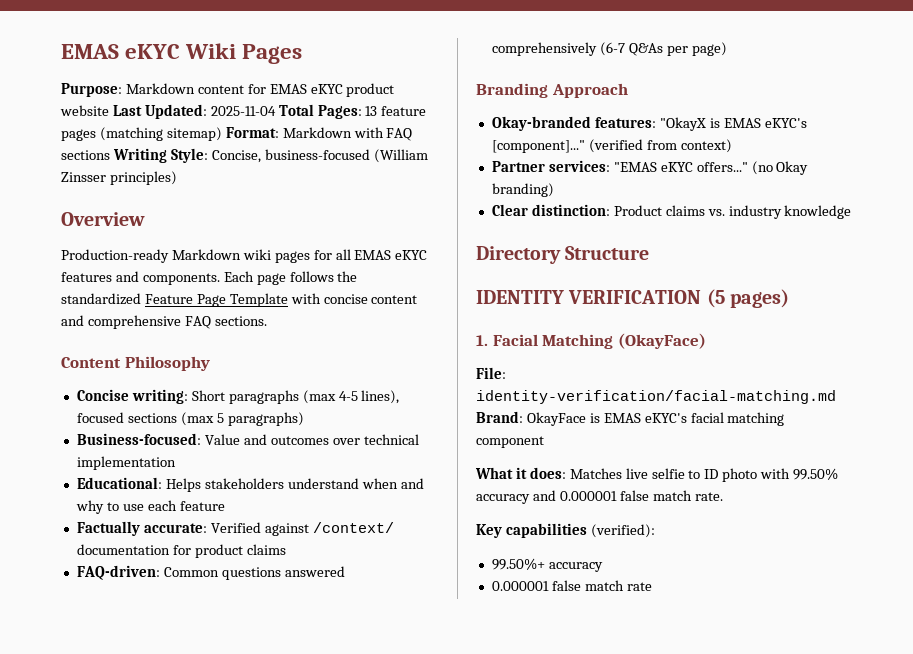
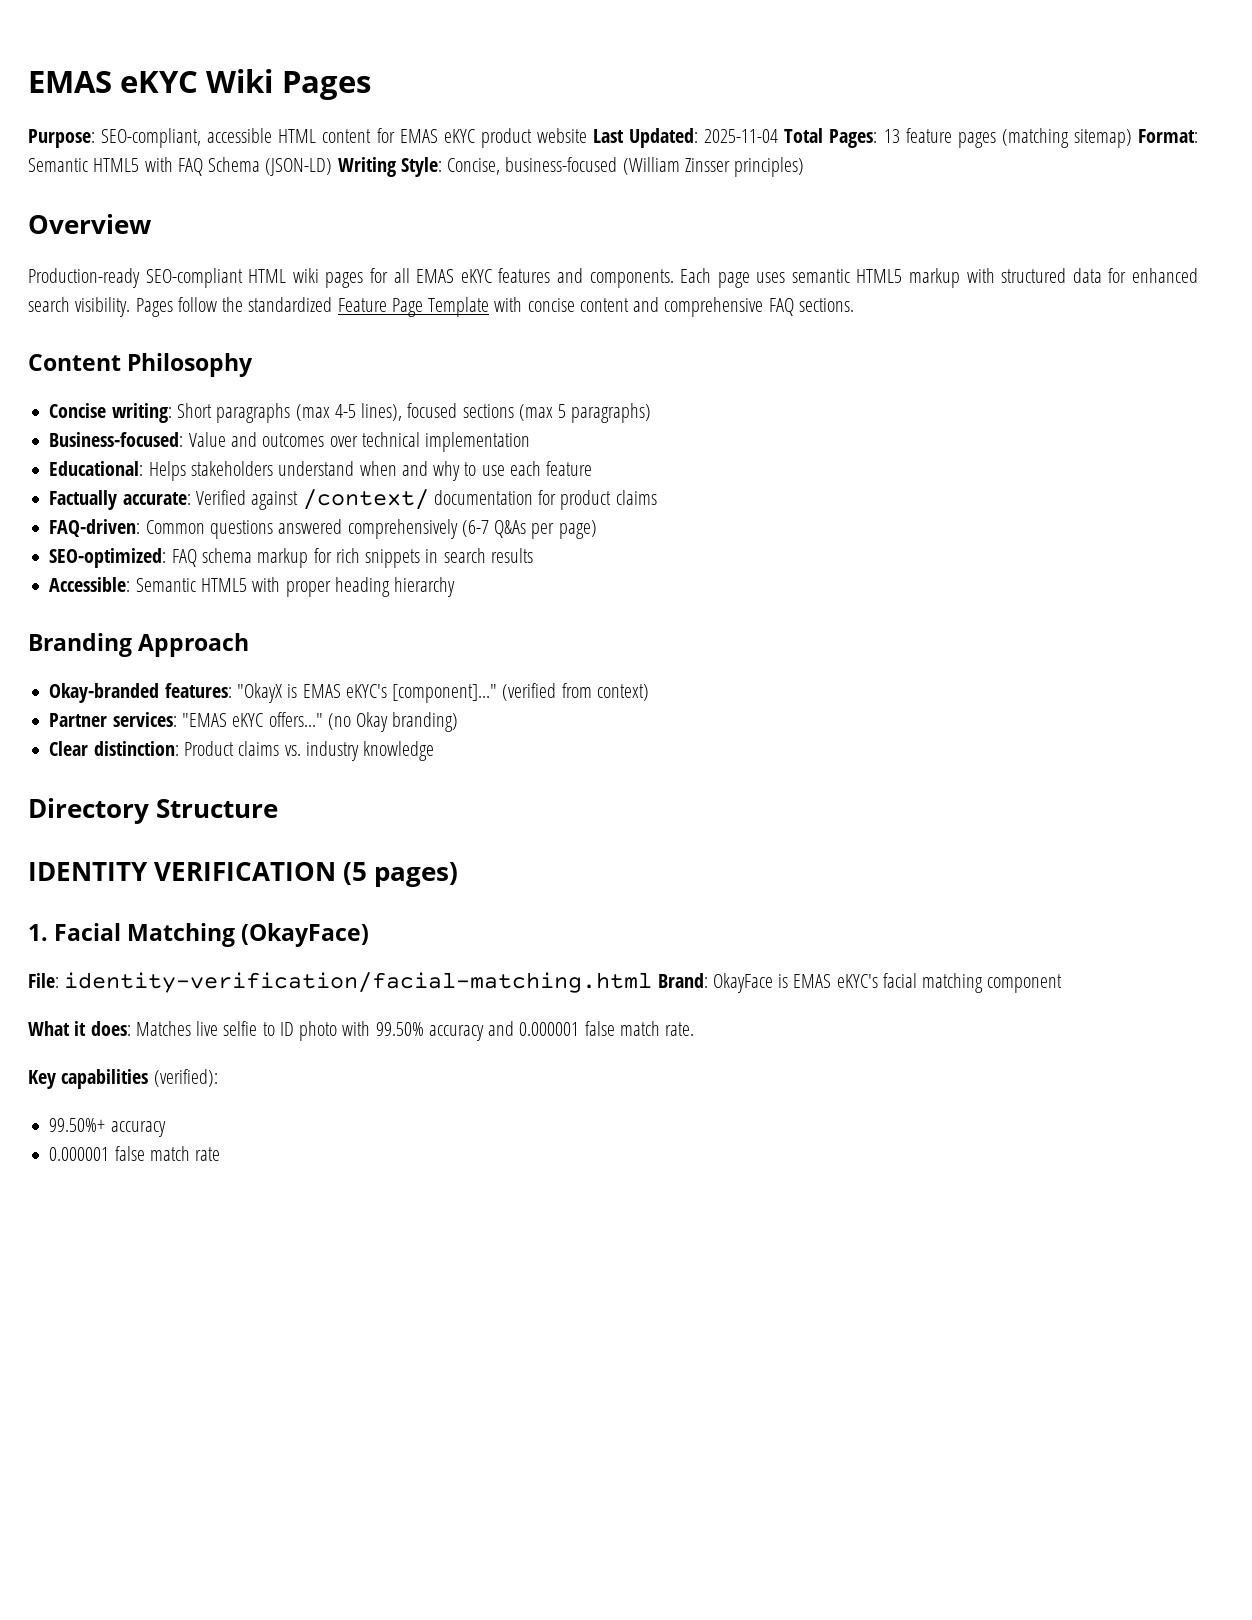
[125,83,195,94] Markdown -> [101,128,317,148] SEO-compliant, accessible HTML
[282,127,413,141] [61,150,110,160] Markdown with FAQ sections -> [28,157,333,176] Semantic HTML5 with FAQ Schema (JSON-LD)
[171,249,241,260] Markdown -> [145,268,287,288] SEO-compliant HTML
[289,271,334,282] follows -> [756,268,1199,288] [28,297,217,317] uses semantic HTML5 markup with structured data for enhanced search visibility. Pages follow
(727, 49) none -> [49,548,533,568] [49,577,456,597] // SEO-optimized: FAQ schema markup for rich snippets in search results // Accessible: Semantic HTML5 with proper heading hierarchy
[476,390,836,404] identity-verification/facial-matching.md -> [64,972,653,993] identity-verification/facial-matching.html

